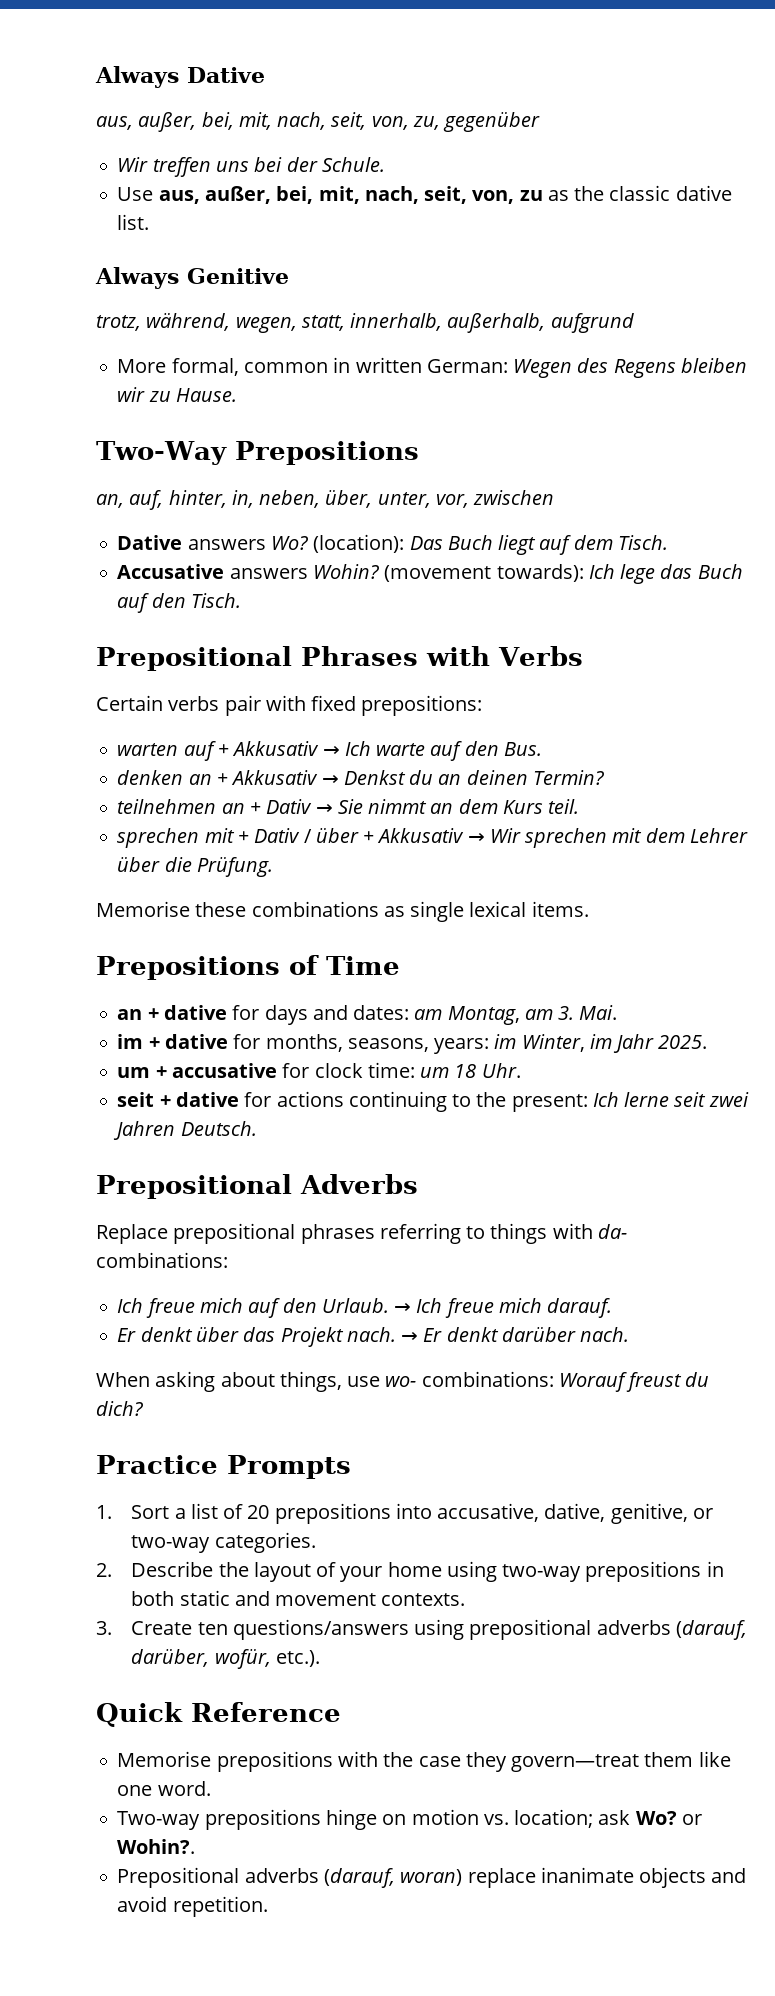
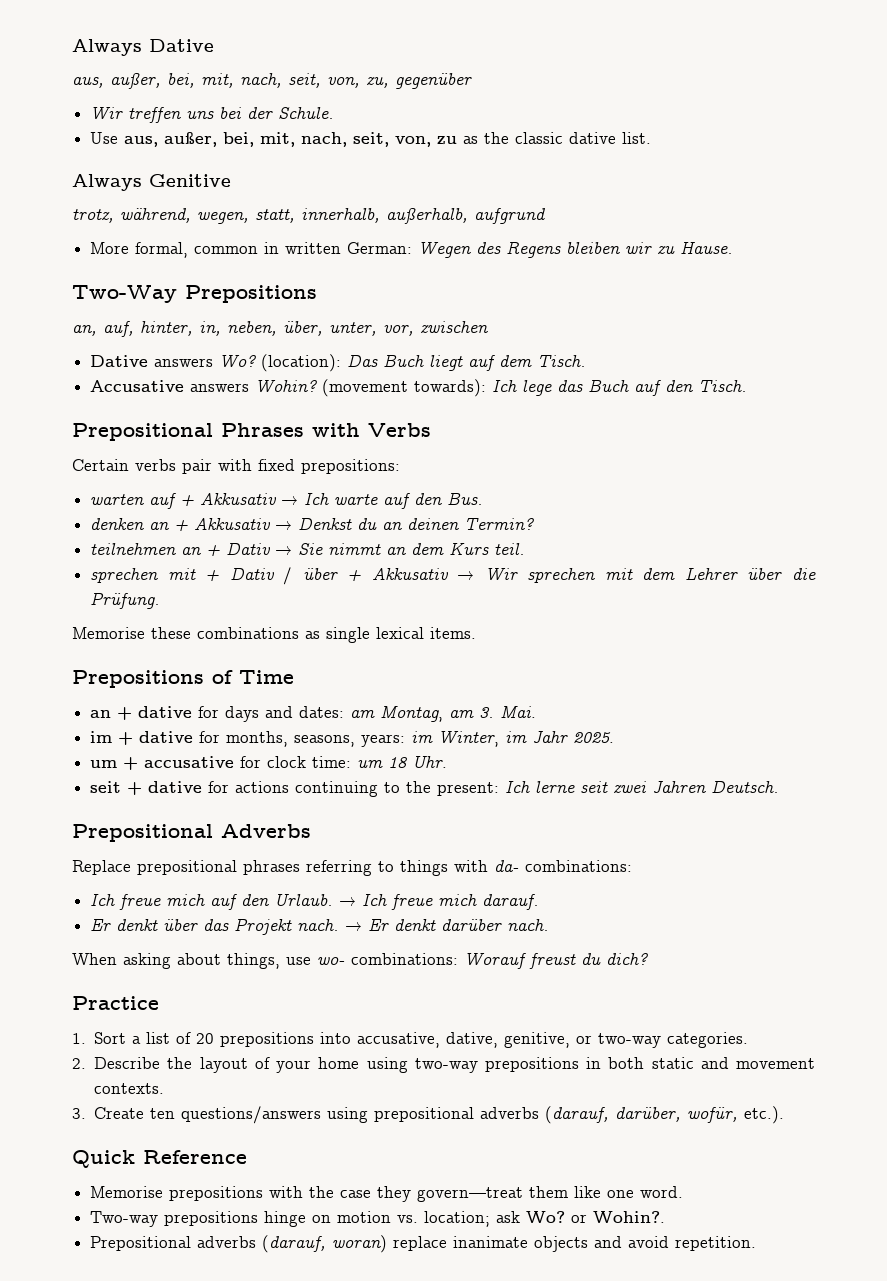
[227,1455,351,1479] Prompts -> (159, 1003) none

